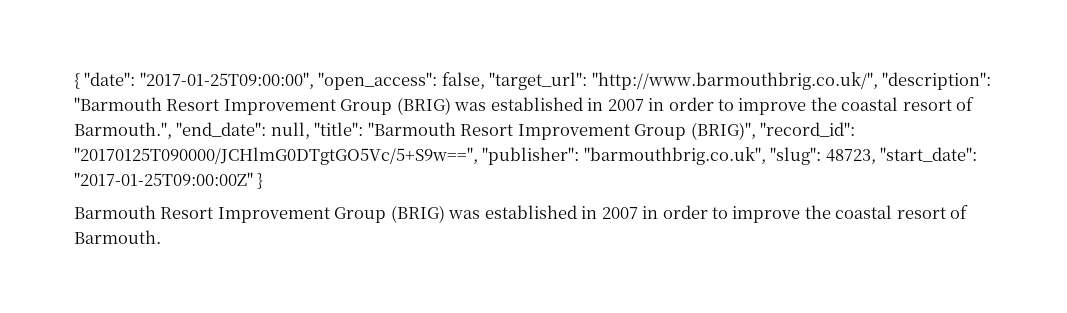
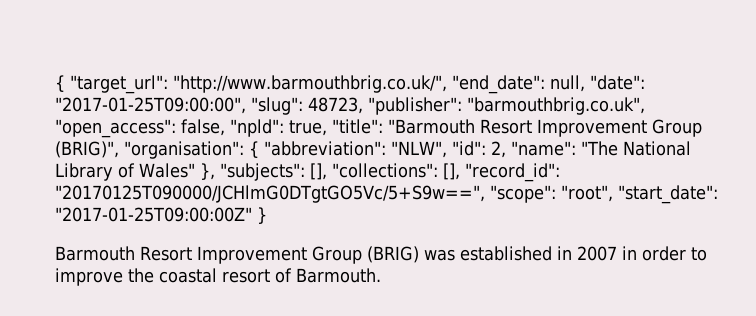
[74,72,992,90] [74,97,975,115] [74,122,310,139] { "date": "2017-01-25T09:00:00", "open_access": false, "target_url": "http://www.barmouthbrig.co.uk/", "description": "Barmouth Resort Improvement Group (BRIG) was established in 2007 in order to improve the coastal resort of Barmouth.", "end_date": null, -> [55,75,645,94] [55,97,645,115] [55,119,327,138] { "target_url": "http://www.barmouthbrig.co.uk/", "end_date": null, "date": "2017-01-25T09:00:00", "slug": 48723, "publisher": "barmouthbrig.co.uk", "open_access": false, "npld": true,
[760,122,856,137] [74,147,876,165] "record_id": "20170125T090000/JCHlmG0DTgtGO5Vc/5+S9w==", "publisher": "barmouthbrig.co.uk", "slug": 48723, -> [124,141,691,159] [55,163,560,182] [55,185,613,203] "organisation": { "abbreviation": "NLW", "id": 2, "name": "The National Library of Wales" }, "subjects": [], "collections": [], "record_id": "20170125T090000/JCHlmG0DTgtGO5Vc/5+S9w==", "scope": "root",

